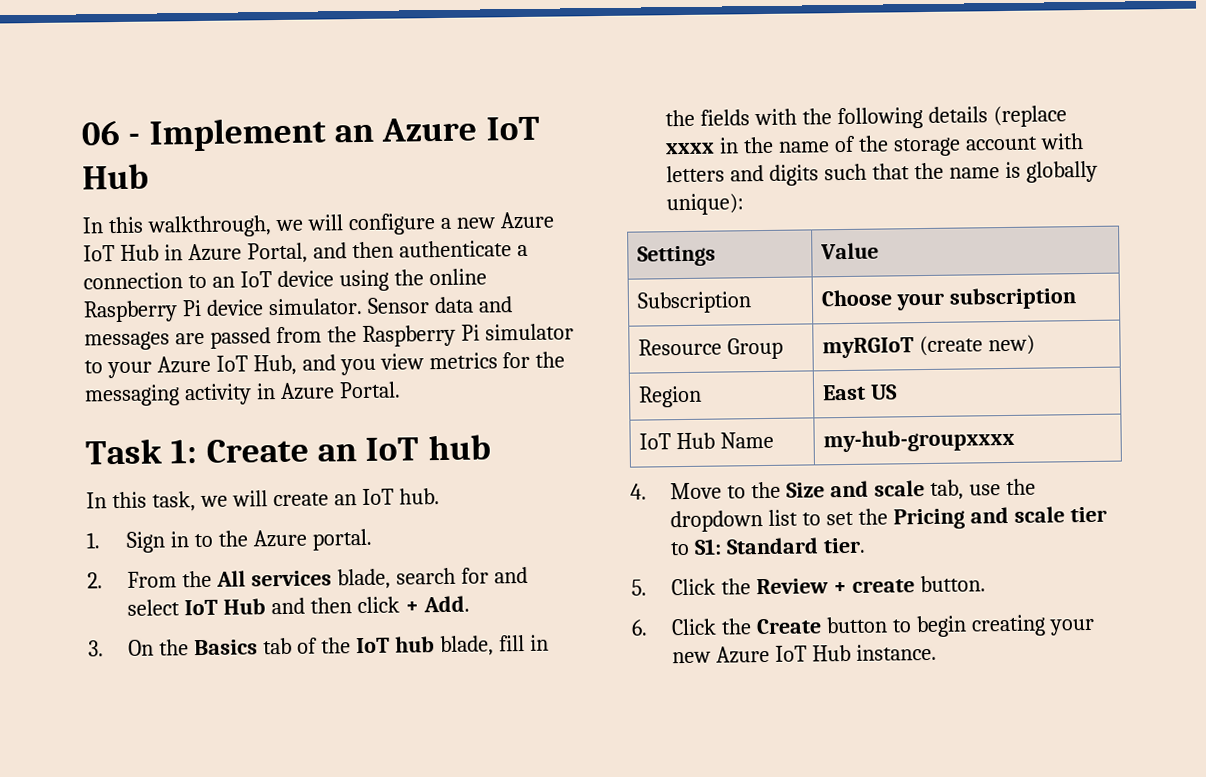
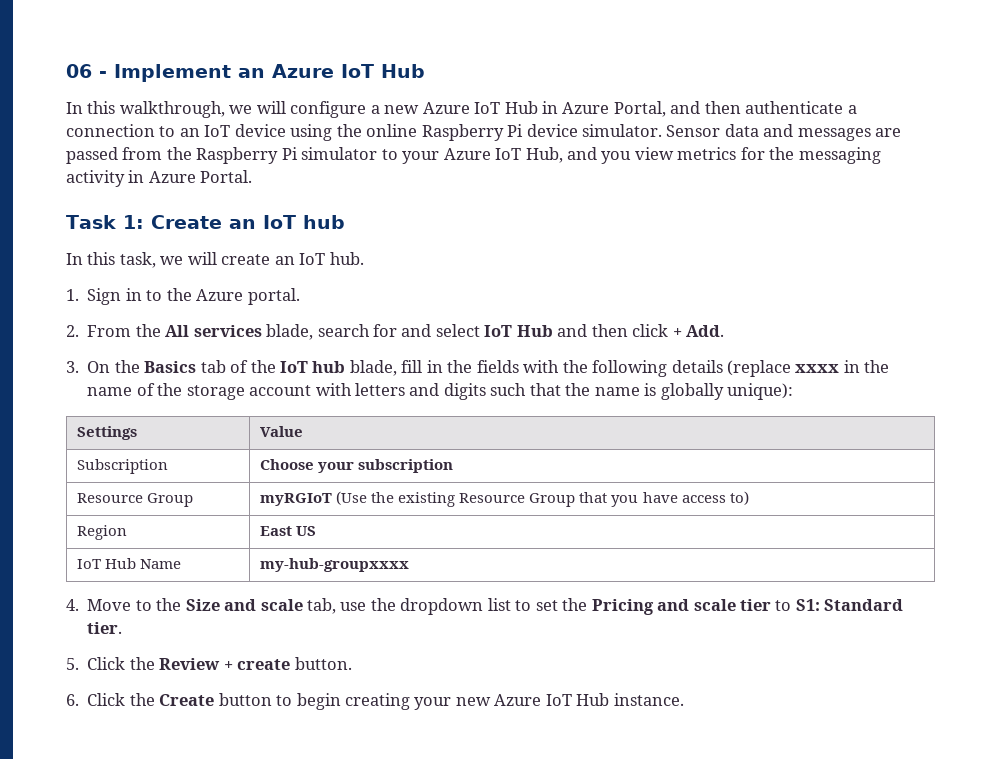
[919,334,1036,357] (create new) -> [336,491,749,507] (Use the existing Resource Group that you have access to)

